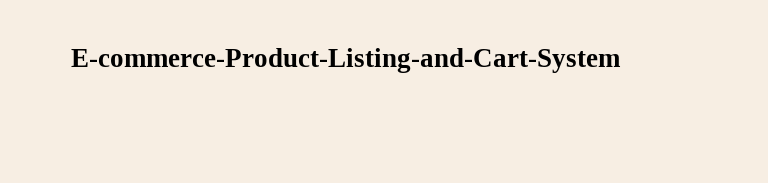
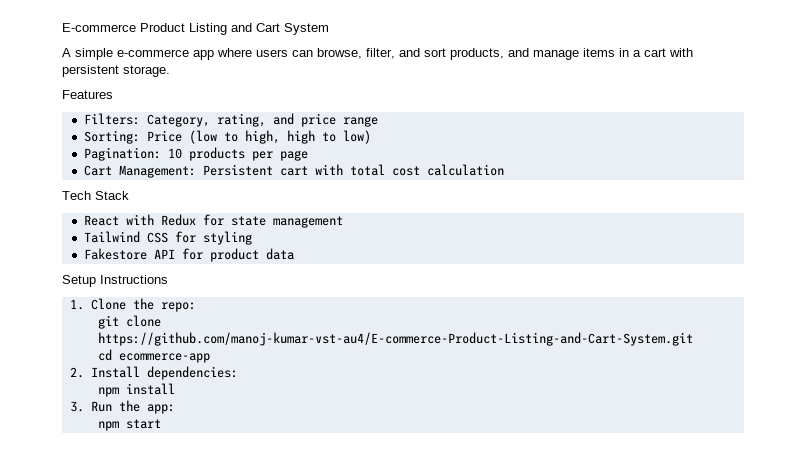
[71,48,621,73] E-commerce-Product-Listing-and-Cart-System -> [62,23,329,35] [62,48,693,60] [62,65,170,77] [62,90,113,99] [84,113,379,127] [84,130,372,144] [84,147,309,161] [84,164,505,178] [62,191,129,200] [84,214,344,228] [84,231,253,245] [84,248,295,262] [62,275,168,287] [69,298,196,312] [97,315,161,329] [97,332,693,346] [97,349,210,363] [69,366,238,380] [97,383,175,397] [69,400,175,414] [97,419,161,431] E-commerce Product Listing and Cart System // A simple e-commerce app where users can browse, filter, and sort products, and manage items in a cart with persistent storage. // Features // Filters: Category, rating, and price range // Sorting: Price (low to high, high to low) // Pagination: 10 products per page // Cart Management: Persistent cart with total cost calculation // Tech Stack // React with Redux for state management // Tailwind CSS for styling // Fakestore API for product data // Setup Instructions // 1. Clone the repo: // git clone https://github.com/manoj-kumar-vst-au4/E-commerce-Product-Listing-and-Cart-System.git // cd ecommerce-app // 2. Install dependencies: // npm install // 3. Run the app: // npm start

